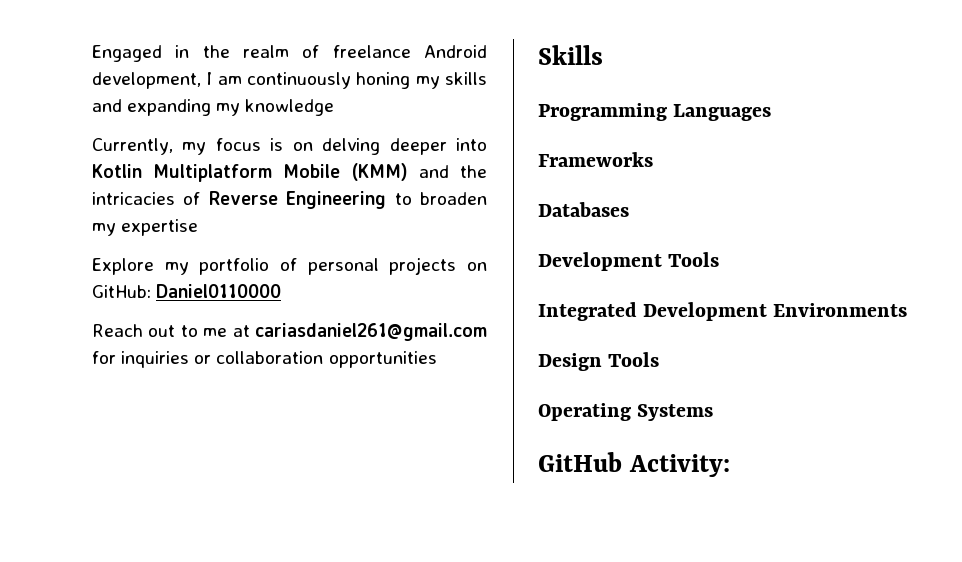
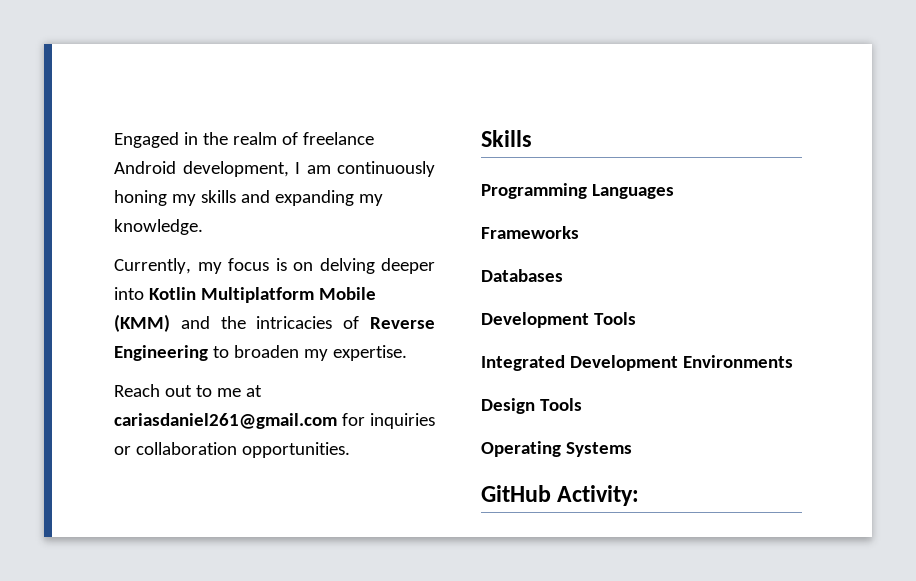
[245,99,335,116] knowledge -> [114,219,203,235] knowledge.
[121,219,199,236] [92,257,488,275] [92,284,282,298] expertise // Explore my portfolio of personal projects on GitHub: Daniel0110000 -> [332,345,407,361] expertise.
[328,351,437,368] opportunities -> [241,442,350,458] opportunities.

